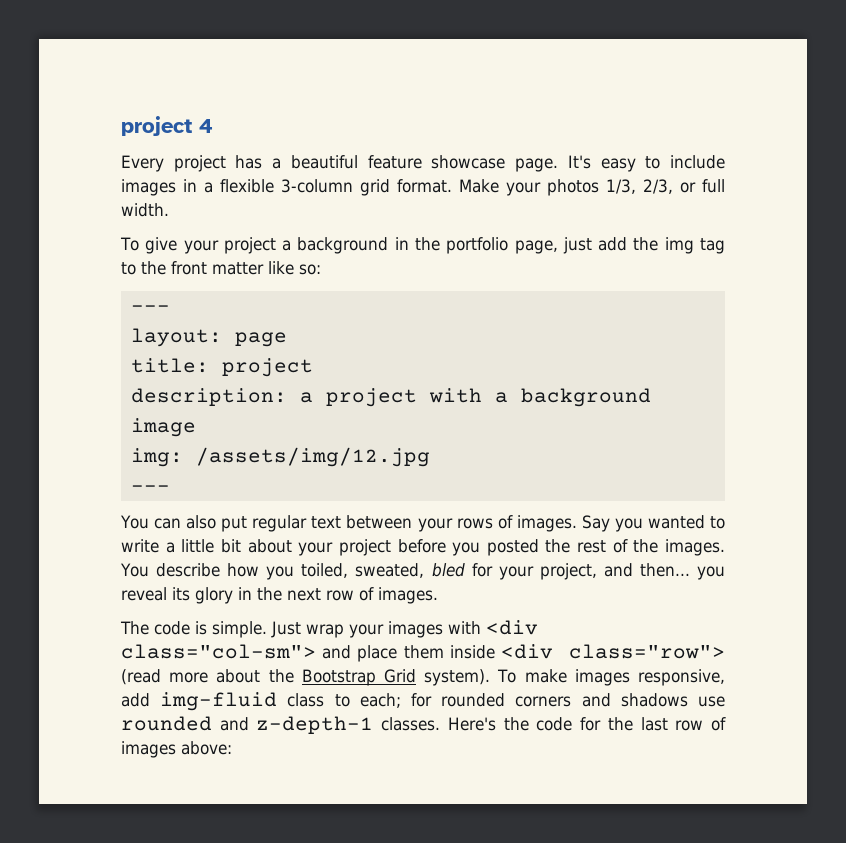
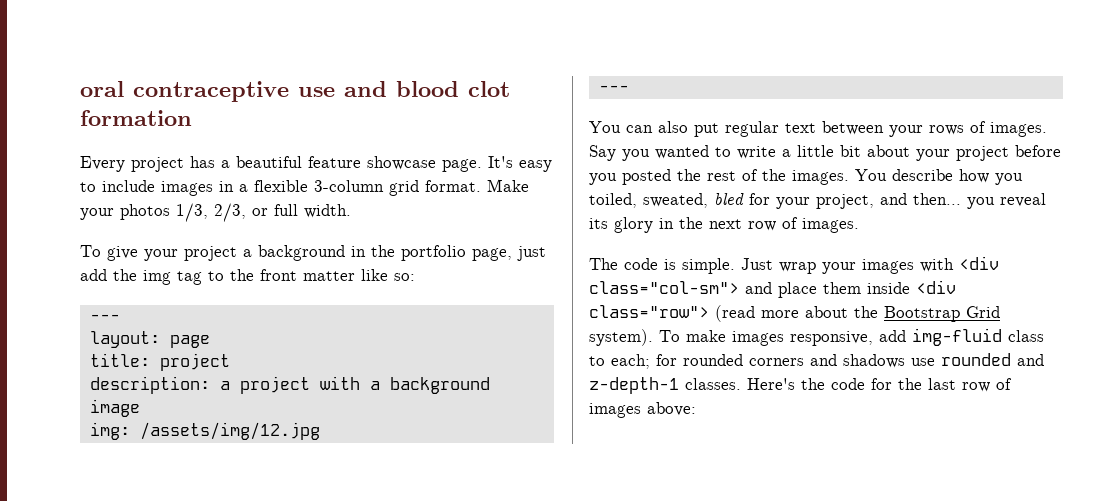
[121,116,213,136] project 4 -> [80,81,510,102] [80,110,192,126] oral contraceptive use and blood clot formation

